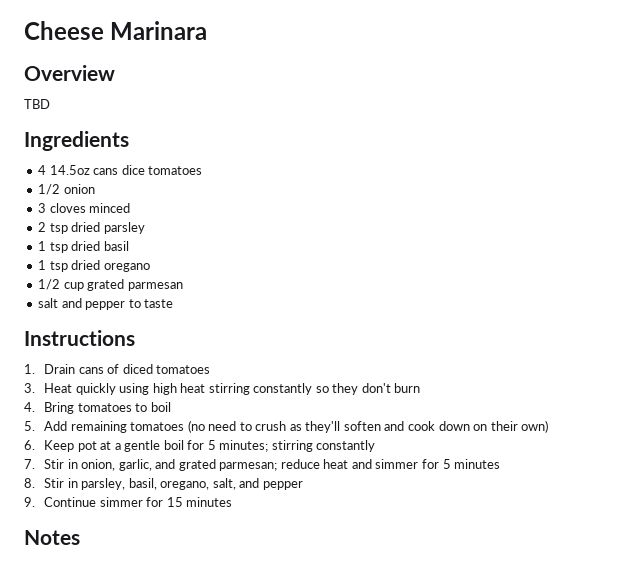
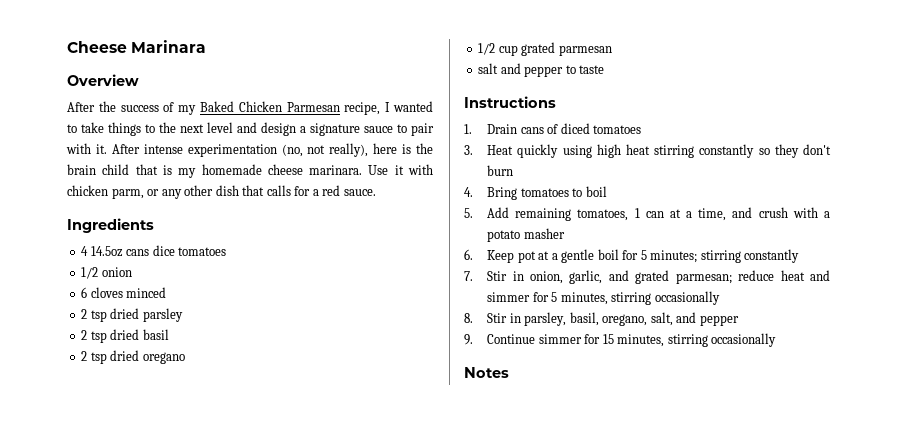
[24,99,50,109] TBD -> [67,101,434,115] [67,122,434,136] [66,143,433,157] [67,164,434,178] [67,185,376,199] After the success of my Baked Chicken Parmesan recipe, I wanted to take things to the next level and design a signature sauce to pair with it. After intense experimentation (no, not really), here is the brain child that is my homemade cheese marinara. Use it with chicken parm, or any other dish that calls for a red sauce.
[38,203,47,213] 3 -> [81,287,88,298] 6
[38,241,47,251] 1 -> [81,330,88,340] 2
[38,260,47,270] 1 -> [81,351,88,361] 2
[130,420,549,433] tomatoes (no need to crush as they'll soften and cook down on their own) -> [577,207,830,221] [487,228,565,242] tomatoes, 1 can at a time, and crush with a potato masher
[454,459,501,469] minutes -> [560,291,720,305] minutes, stirring occasionally
[186,497,233,507] minutes -> [617,333,777,347] minutes, stirring occasionally

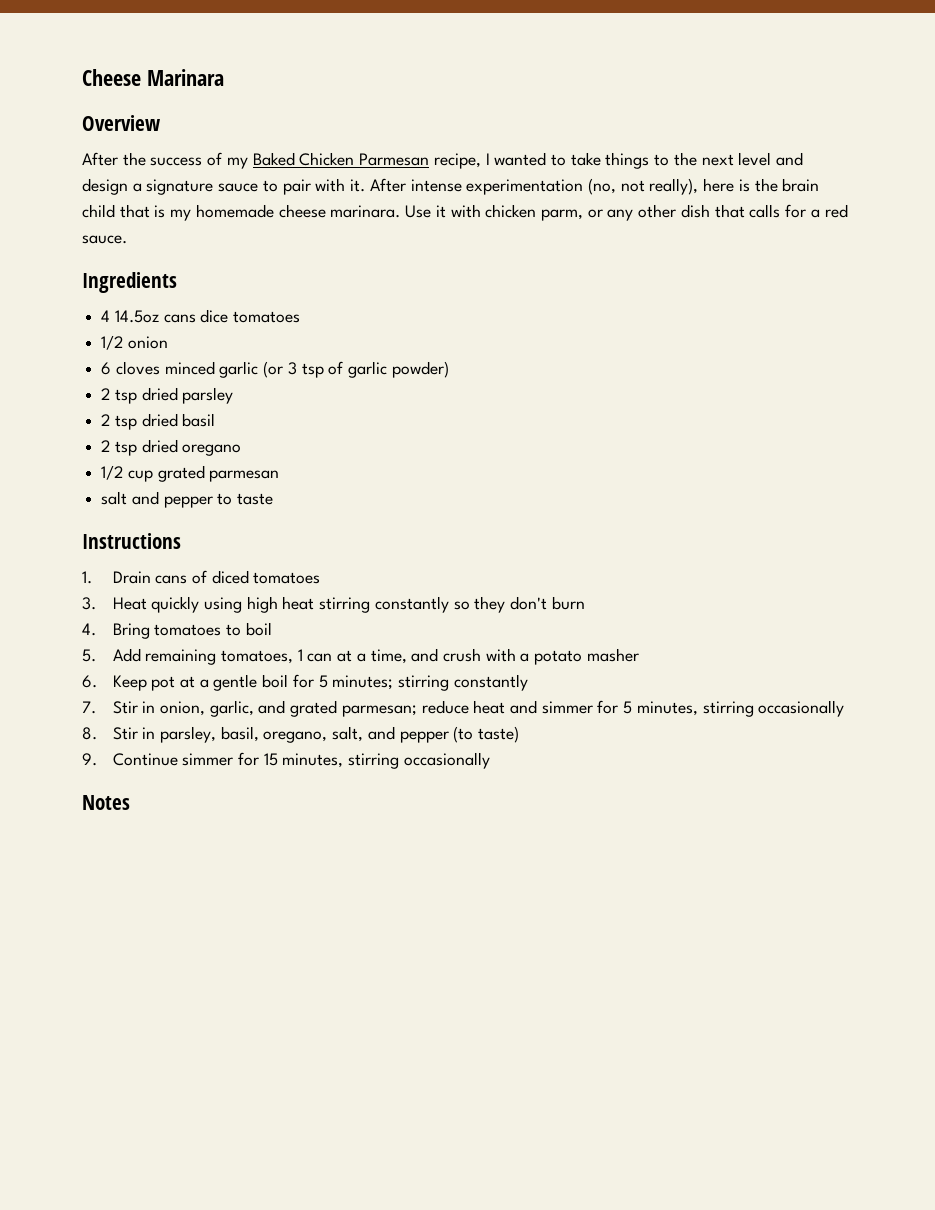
(167, 292) none -> [219,361,449,378] garlic (or 3 tsp of garlic powder)
(739, 320) none -> [453,726,520,743] (to taste)

